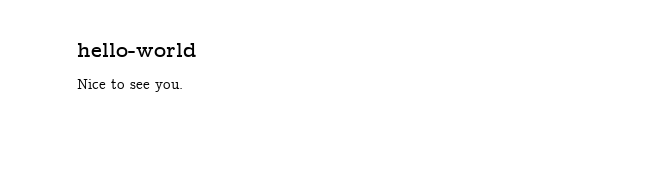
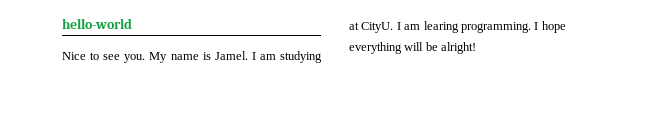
(183, 87) none -> [149,51,322,63] [349,21,566,33] [349,42,477,54] My name is Jamel. I am studying at CityU. I am learing programming. I hope everything will be alright!

